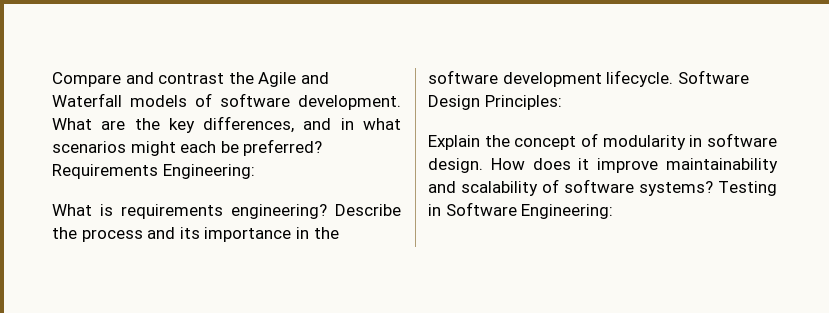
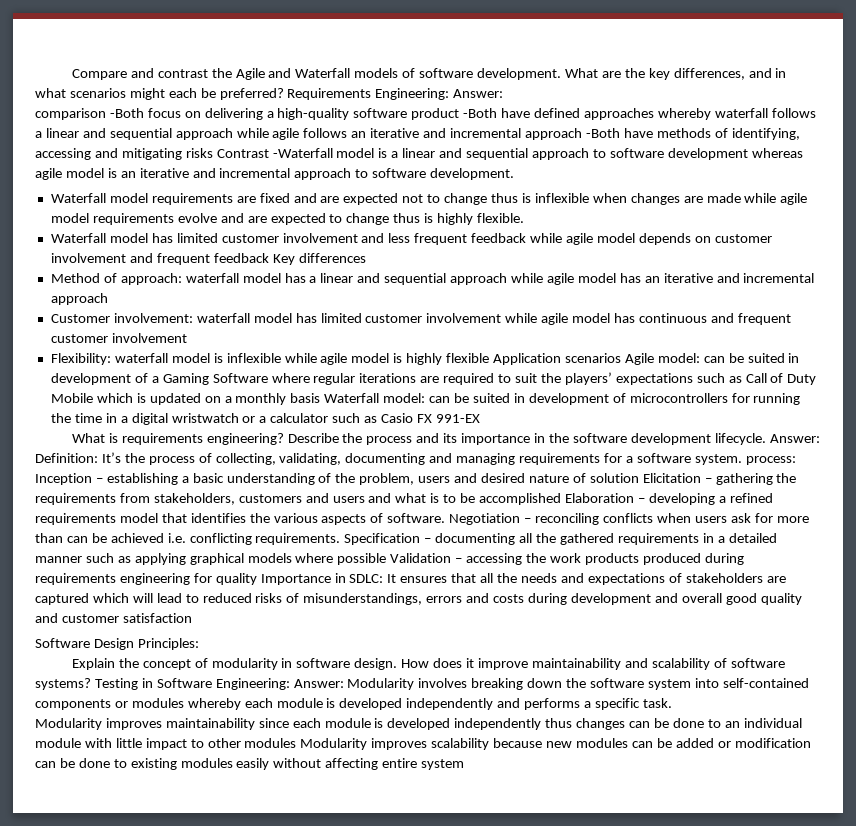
(255, 171) none -> [453,89,504,98] [35,108,816,120] [35,128,800,140] [35,148,803,160] [35,168,515,180] [50,193,808,205] [50,213,525,225] [50,233,772,245] [50,253,366,265] [50,273,815,285] [50,293,108,305] [50,313,791,325] [50,333,187,343] [50,353,800,365] [50,372,817,385] [50,393,801,405] [50,413,480,425] Answer: // comparison -Both focus on delivering a high-quality software product -Both have defined approaches whereby waterfall follows a linear and sequential approach while agile follows an iterative and incremental approach -Both have methods of identifying, accessing and mitigating risks Contrast -Waterfall model is a linear and sequential approach to software development whereas agile model is an iterative and incremental approach to software development. // Waterfall model requirements are fixed and are expected not to change thus is inflexible when changes are made while agile model requirements evolve and are expected to change thus is highly flexible. // Waterfall model has limited customer involvement and less frequent feedback while agile model depends on customer involvement and frequent feedback Key differences // Method of approach: waterfall model has a linear and sequential approach while agile model has an iterative and incremental approach // Customer involvement: waterfall model has limited customer involvement while agile model has continuous and frequent customer involvement // Flexibility: waterfall model is inflexible while agile model is highly flexible Application scenarios Agile model: can be suited in development of a Gaming Software where regular iterations are required to suit the players’ expectations such as Call of Duty Mobile which is updated on a monthly basis Waterfall model: can be suited in development of microcontrollers for running the time in a digital wristwatch or a calculator such as Casio FX 991-EX
(674, 78) none -> [769,434,820,443] [35,452,796,465] [35,473,797,485] [35,493,773,505] [35,513,809,525] [35,533,777,545] [35,553,744,565] [35,573,786,585] [35,593,802,605] [35,613,192,623] Answer: Definition: It’s the process of collecting, validating, documenting and managing requirements for a software system. process: Inception – establishing a basic understanding of the problem, users and desired nature of solution Elicitation – gathering the requirements from stakeholders, customers and users and what is to be accomplished Elaboration – developing a refined requirements model that identifies the various aspects of software. Negotiation – reconciling conflicts when users ask for more than can be achieved i.e. conflicting requirements. Specification – documenting all the gathered requirements in a detailed manner such as applying graphical models where possible Validation – accessing the work products produced during requirements engineering for quality Importance in SDLC: It ensures that all the needs and expectations of stakeholders are captured which will lead to reduced risks of misunderstandings, errors and costs during development and overall good quality and customer satisfaction //
(614, 211) none -> [293,678,809,690] [35,698,672,710] [35,718,802,730] [35,738,811,750] [35,758,465,770] Answer: Modularity involves breaking down the software system into self-contained components or modules whereby each module is developed independently and performs a specific task. // Modularity improves maintainability since each module is developed independently thus changes can be done to an individual module with little impact to other modules Modularity improves scalability because new modules can be added or modification can be done to existing modules easily without affecting entire system

